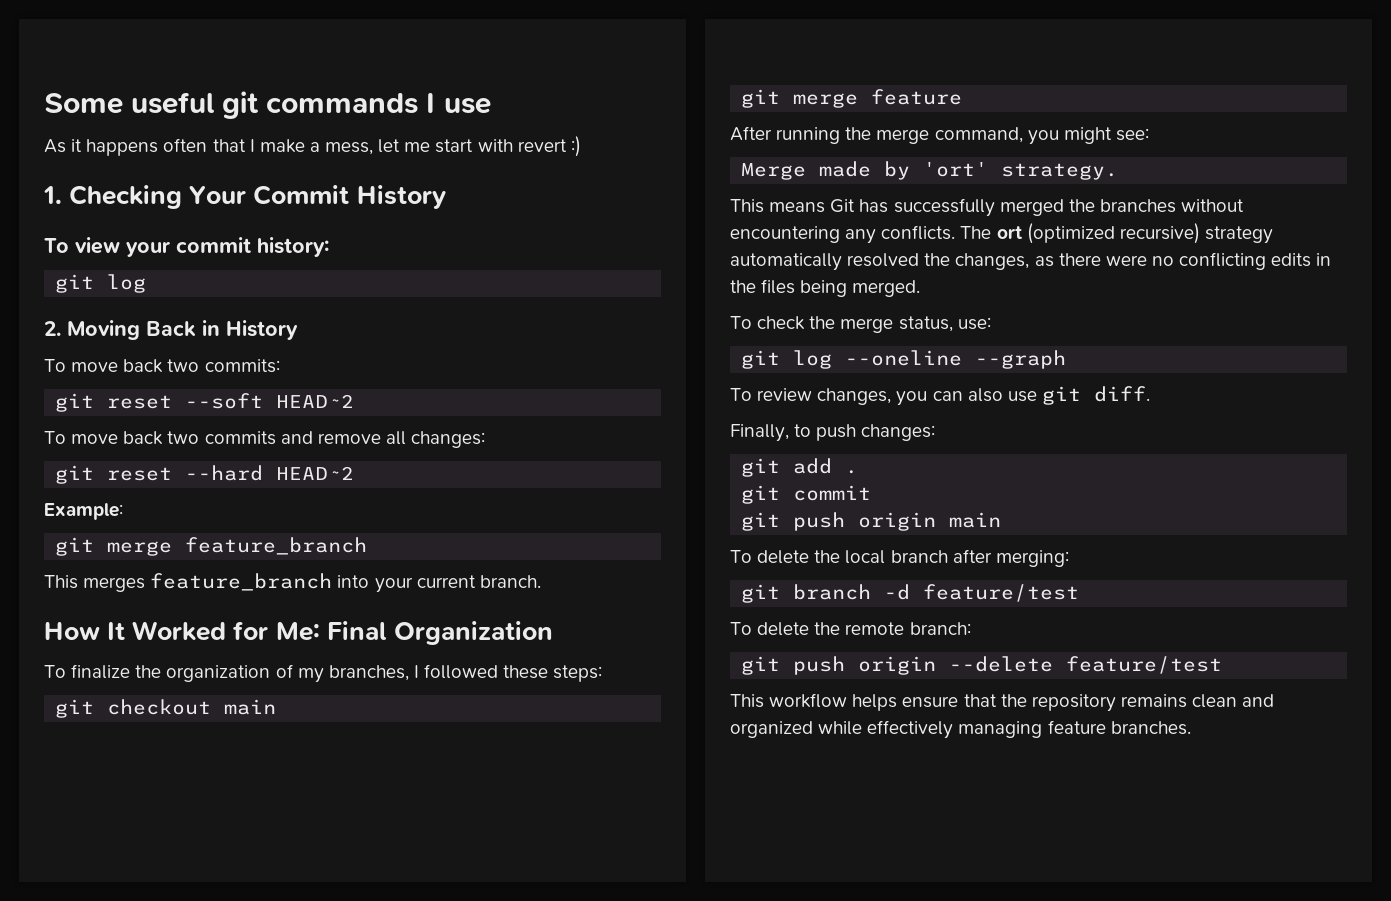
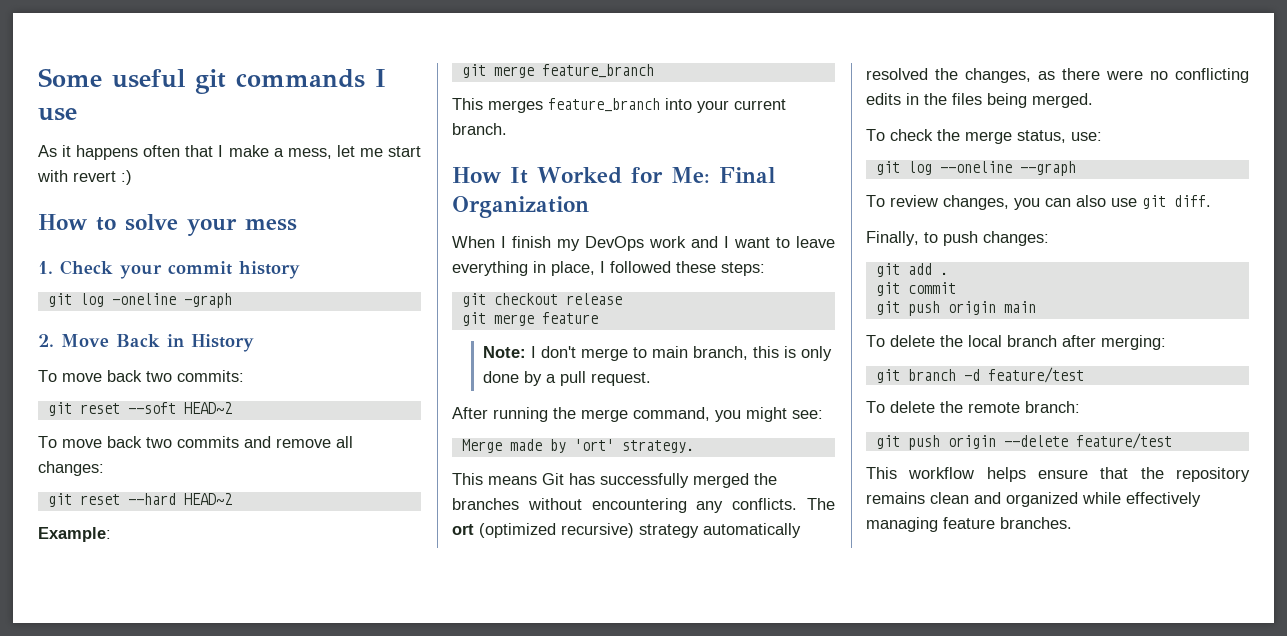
[43,185,446,209] [44,237,120,254] 1. Checking Your Commit History // To view -> [38,214,297,236] [38,260,113,275] How to solve your mess // 1. Check
[257,237,329,257] [55,274,147,293] history: // git log -> [239,261,300,279] [47,293,232,308] history // git log —oneline —graph
[67,320,140,340] Moving -> [61,334,109,347] Move
[44,664,409,683] To finalize the organization of my branches, -> [452,236,835,251] [452,261,595,276] When I finish my DevOps work and I want to leave everything in place,
[224,699,277,715] main -> [565,293,622,305] release
(963, 97) none -> [482,346,832,361] [482,371,651,386] // Note: I don't merge to main branch, this is only done by a pull request.

